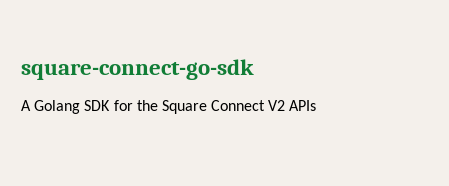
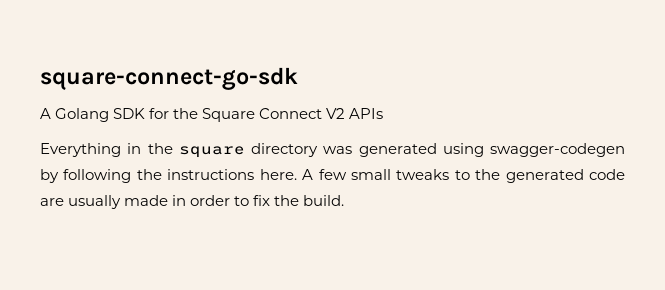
(317, 105) none -> [40,143,625,158] [40,169,626,183] [40,195,345,209] // Everything in the square directory was generated using swagger-codegen by following the instructions here. A few small tweaks to the generated code are usually made in order to fix the build.

